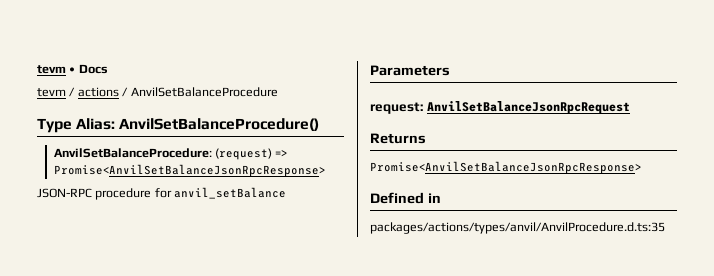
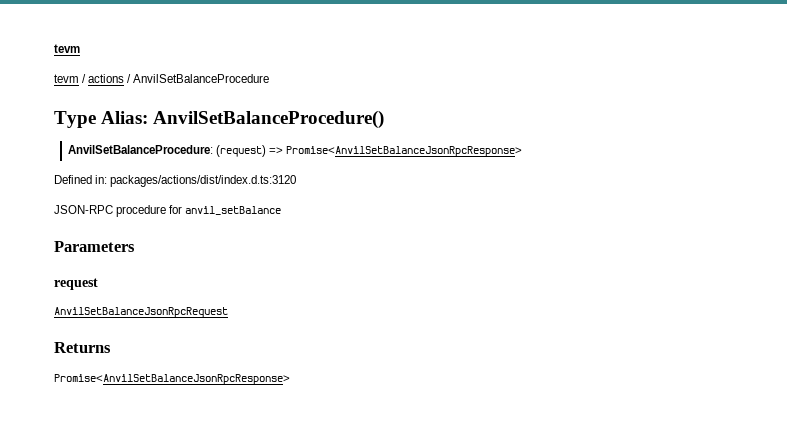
[37,64,108,74] tevm • Docs -> [54,44,80,53] tevm
(325, 170) none -> [54,175,297,187] // Defined in: packages/actions/dist/index.d.ts:3120
[370,102,423,114] request: -> [54,278,98,290] request //
[370,192,441,204] [370,222,665,234] // Defined in // packages/actions/types/anvil/AnvilProcedure.d.ts:35 -> (290, 379) none

